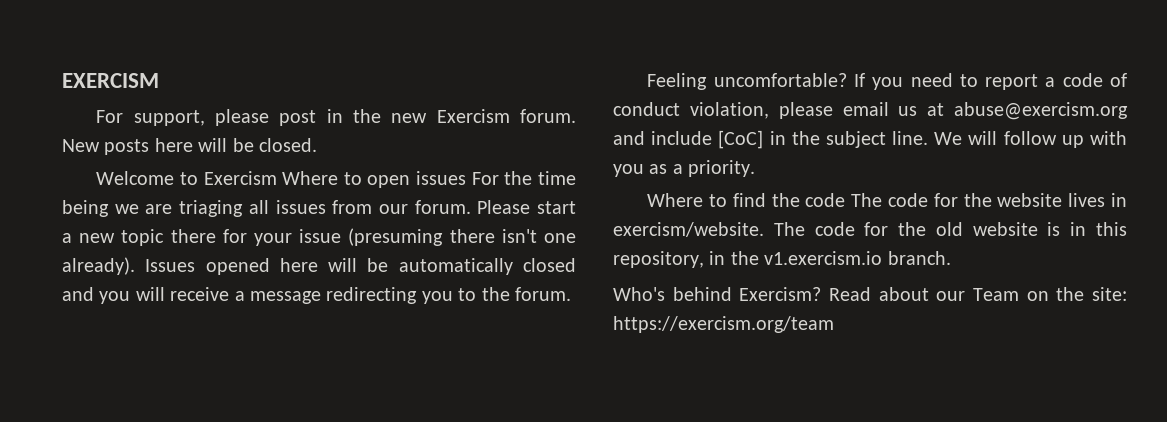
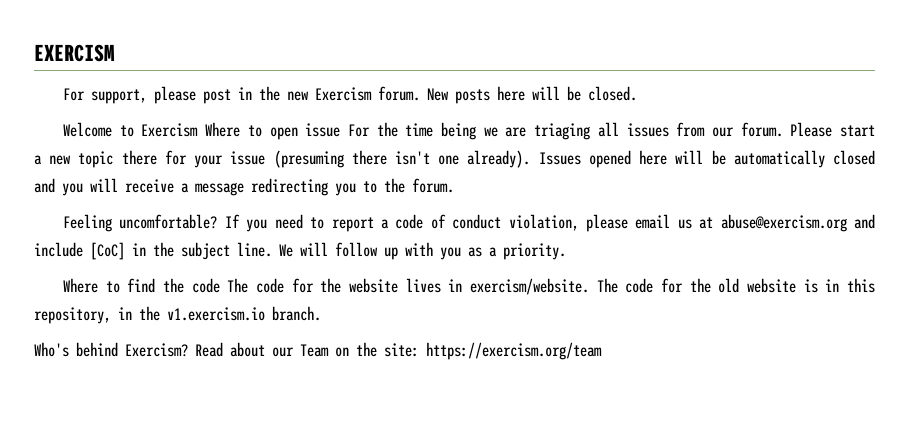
[416,171,467,185] issues -> [305,123,341,137] issue

